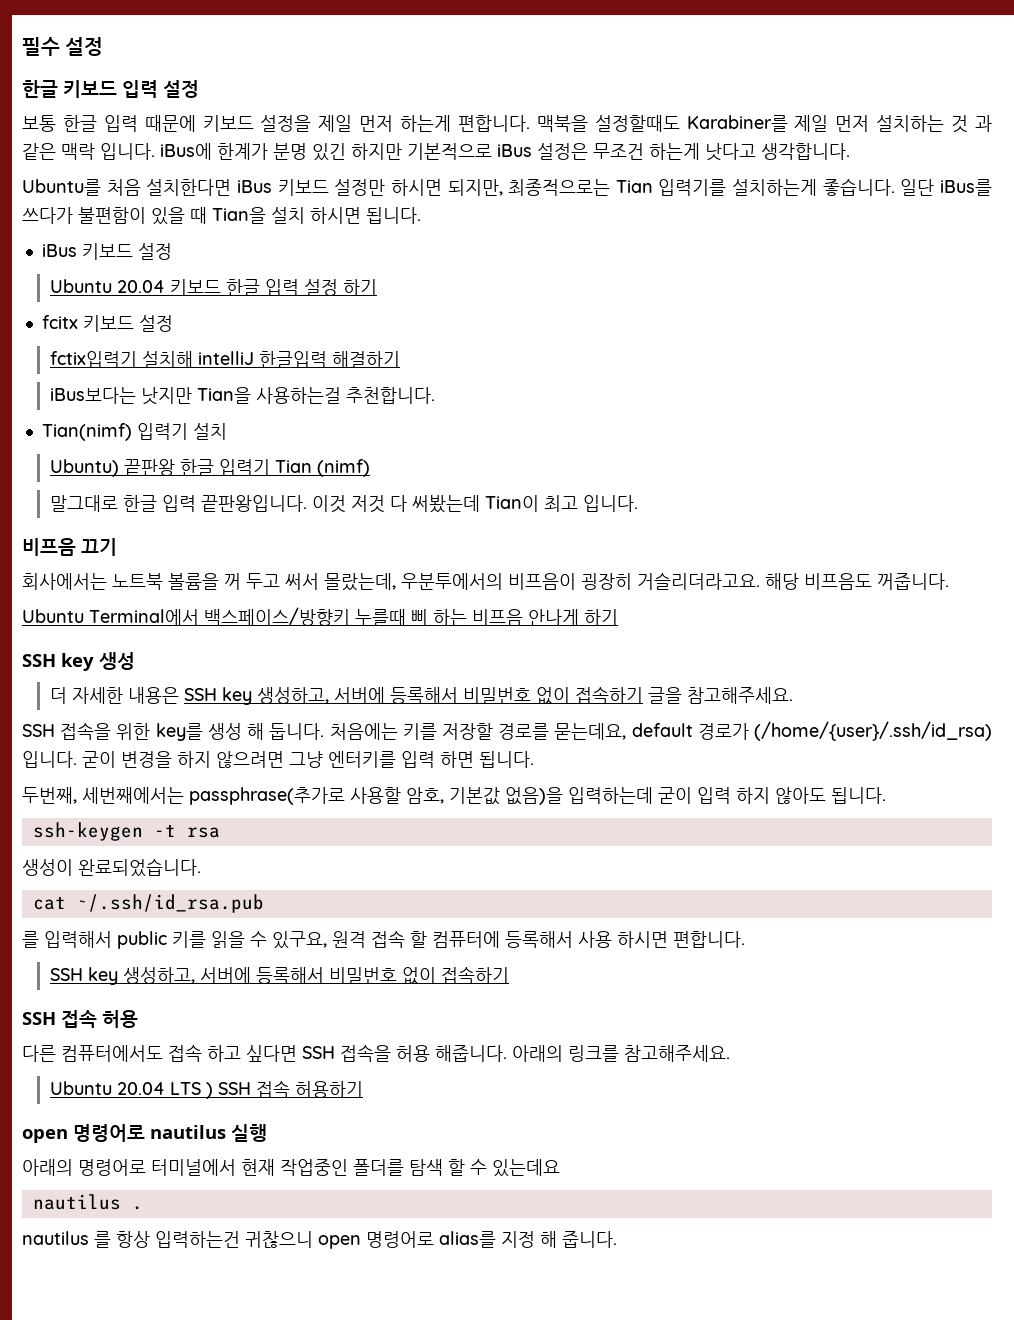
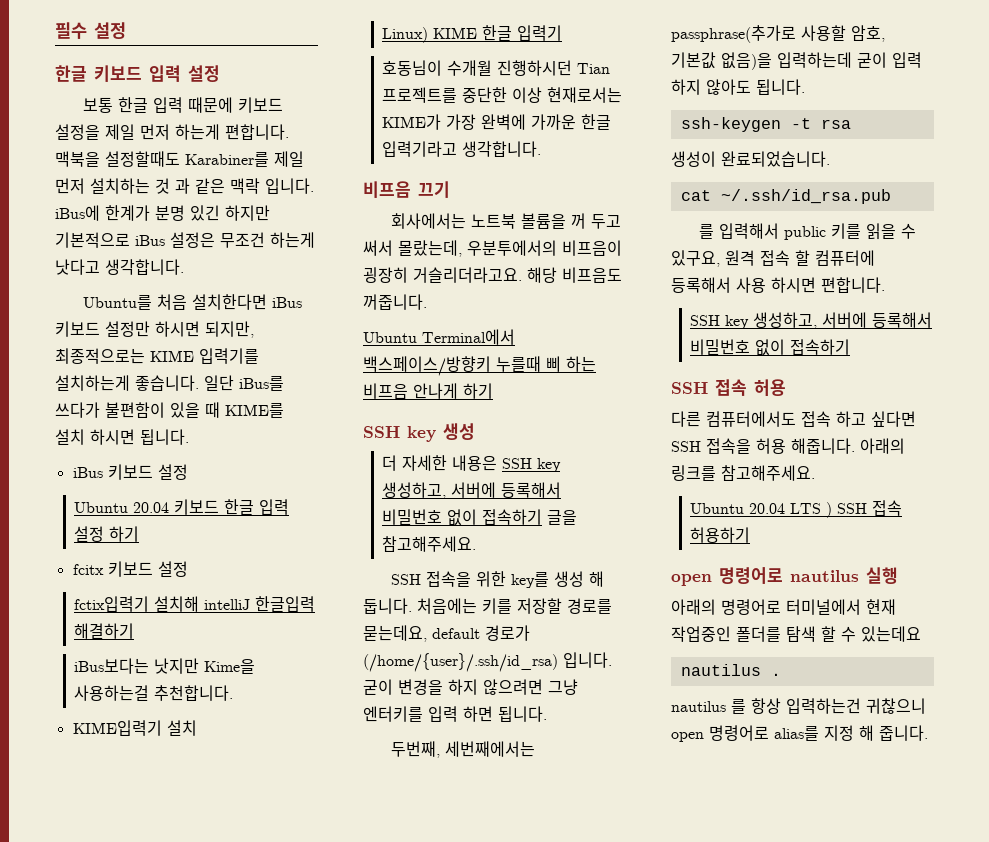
[615,180,653,193] Tian -> [150,350,194,362] KIME
[212,207,266,224] Tian을 -> [225,403,284,418] KIME를
[196,387,251,404] Tian을 -> [204,659,256,674] Kime을
[41,423,188,441] Tian(nimf) 입력기 -> [72,720,162,736] KIME입력기
[49,459,175,477] Ubuntu) 끝판왕 -> [382,27,478,43] Linux) KIME
[274,459,370,477] [49,495,638,513] Tian (nimf) // 말그대로 한글 입력 끝판왕입니다. 이것 저것 다 써봤는데 Tian이 최고 입니다. -> [382,60,611,76] [382,87,623,103] [382,114,612,130] [382,141,542,157] // 호동님이 수개월 진행하시던 Tian 프로젝트를 중단한 이상 현재로서는 KIME가 가장 완벽에 가까운 한글 입력기라고 생각합니다.

